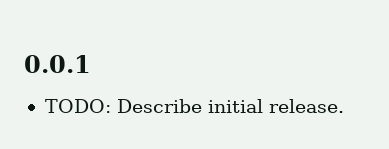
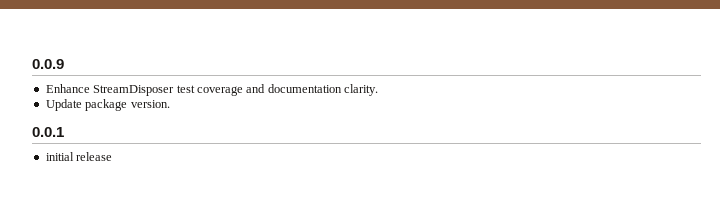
[24,55,91,73] [44,99,344,113] 0.0.1 // TODO: Describe initial release. -> [32,59,64,69] [45,84,378,96] [45,99,170,111] [32,127,64,137] [45,152,113,161] 0.0.9 // Enhance StreamDisposer test coverage and documentation clarity. // Update package version. // 0.0.1 // initial release

